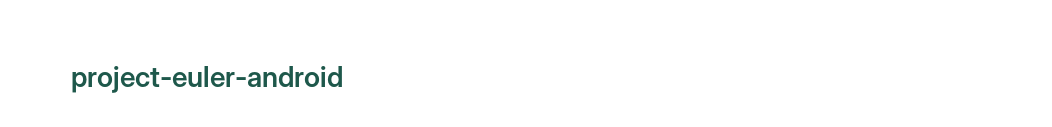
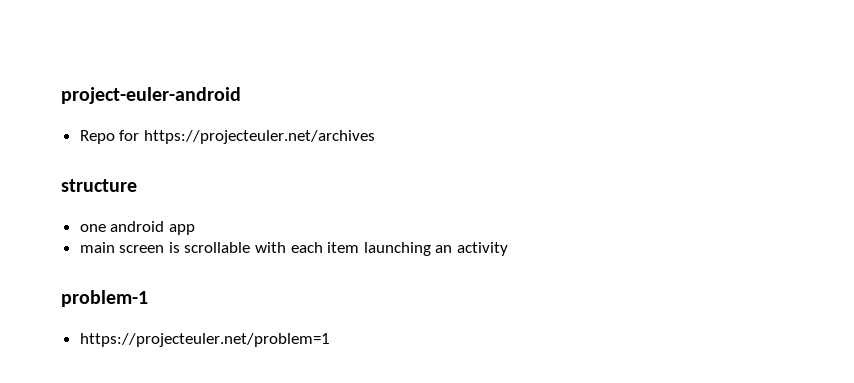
(343, 79) none -> [79,130,375,144] [61,179,137,192] [79,221,195,235] [79,242,509,256] [61,290,148,307] [79,333,330,347] // Repo for https://projecteuler.net/archives // structure // one android app // main screen is scrollable with each item launching an activity // problem-1 // https://projecteuler.net/problem=1

